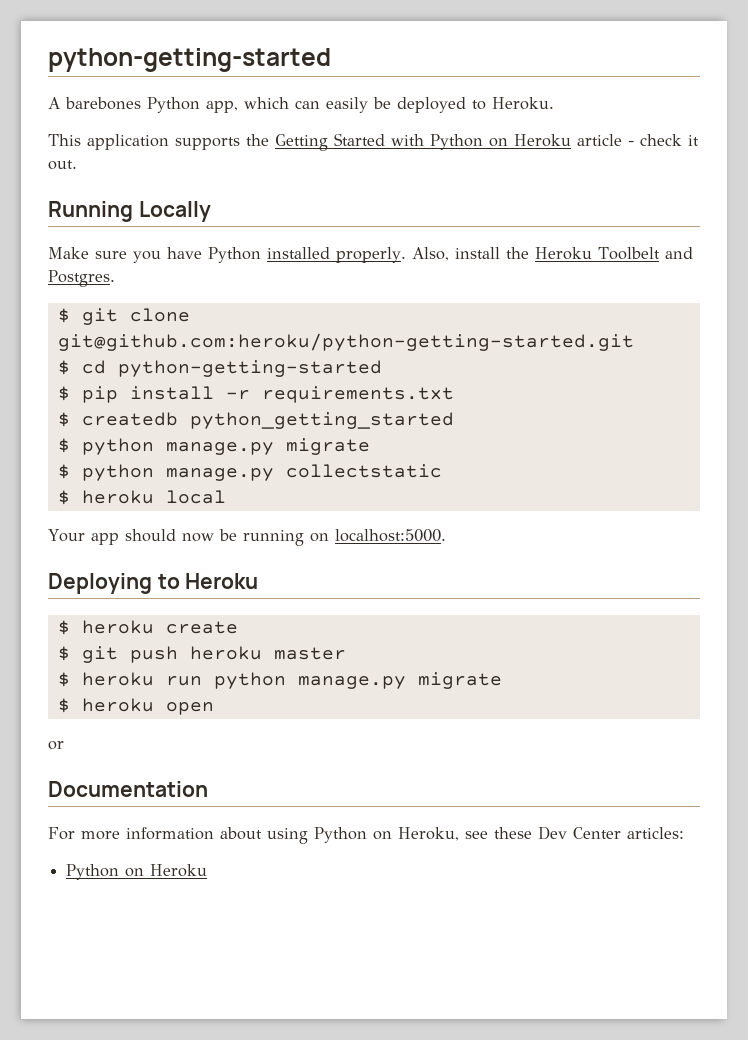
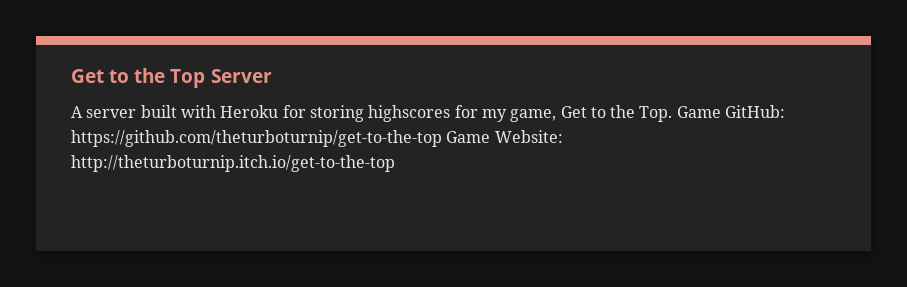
[48,48,331,72] [48,97,554,113] [48,133,699,151] [48,160,77,170] [48,201,211,222] [48,247,693,263] [48,270,115,287] [57,308,190,325] [57,333,634,351] [57,360,382,377] [57,386,454,403] [57,412,454,429] [57,438,370,455] [57,464,442,481] [57,490,226,505] [48,529,446,546] [48,573,259,594] [57,620,238,635] [57,646,346,663] [57,672,502,689] [57,698,214,715] [48,741,64,750] [48,781,208,797] [48,826,684,844] [66,864,208,880] python-getting-started // A barebones Python app, which can easily be deployed to Heroku. // This application supports the Getting Started with Python on Heroku article - check it out. // Running Locally // Make sure you have Python installed properly. Also, install the Heroku Toolbelt and Postgres. // $ git clone git@github.com:heroku/python-getting-started.git // $ cd python-getting-started // $ pip install -r requirements.txt // $ createdb python_getting_started // $ python manage.py migrate // $ python manage.py collectstatic // $ heroku local // Your app should now be running on localhost:5000. // Deploying to Heroku // $ heroku create // $ git push heroku master // $ heroku run python manage.py migrate // $ heroku open // or // Documentation // For more information about using Python on Heroku, see these Dev Center articles: // Python on Heroku -> [71,68,272,88] [71,105,786,122] [71,130,563,147] [71,155,395,172] Get to the Top Server // A server built with Heroku for storing highscores for my game, Get to the Top. Game GitHub: https://github.com/theturboturnip/get-to-the-top Game Website: http://theturboturnip.itch.io/get-to-the-top

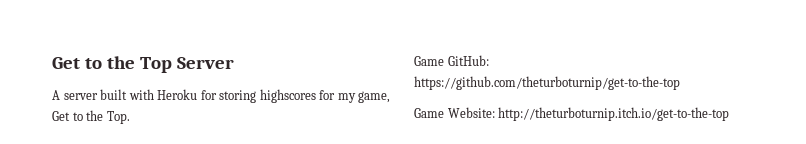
(673, 114) none -> (130, 117) //
(442, 138) none -> (680, 83) //

